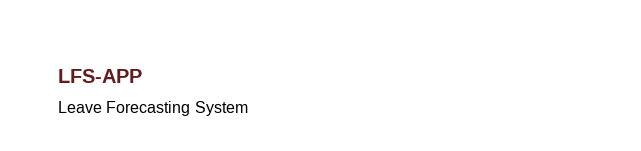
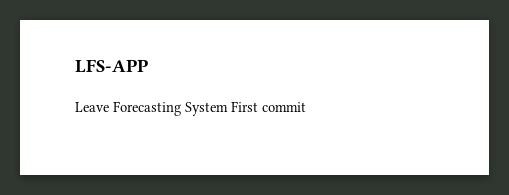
(248, 108) none -> [231,101,306,112] First commit

